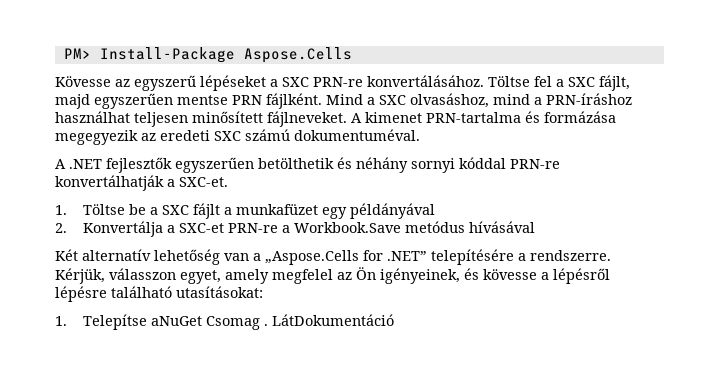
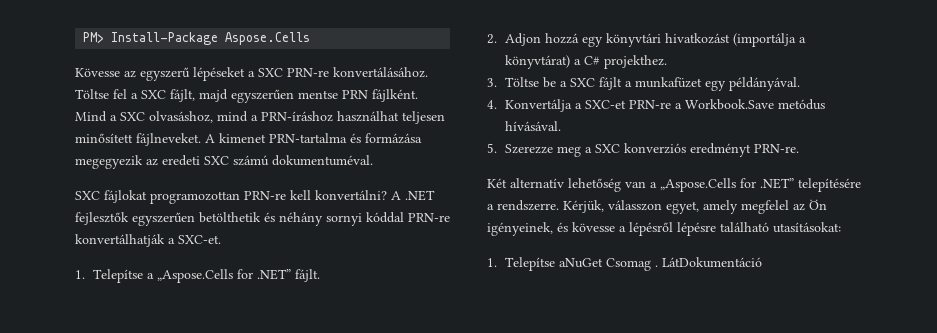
(420, 135) none -> [75,190,387,204] SXC fájlokat programozottan PRN-re kell konvertálni?
(67, 210) none -> [92,269,320,283] [487,33,806,47] [504,55,667,69] [487,78,497,87] Telepítse a „Aspose.Cells for .NET” fájlt. // 2. Adjon hozzá egy könyvtári hivatkozást (importálja a könyvtárat) a C# projekthez. // 3.
[349,203,435,219] [55,223,67,233] példányával // 2. -> [728,77,800,91] [487,100,497,109] példányával. // 4.
[468,221,535,233] hívásával -> [504,121,561,131] [487,143,799,157] hívásával. // 5. Szerezze meg a SXC konverziós eredményt PRN-re.

